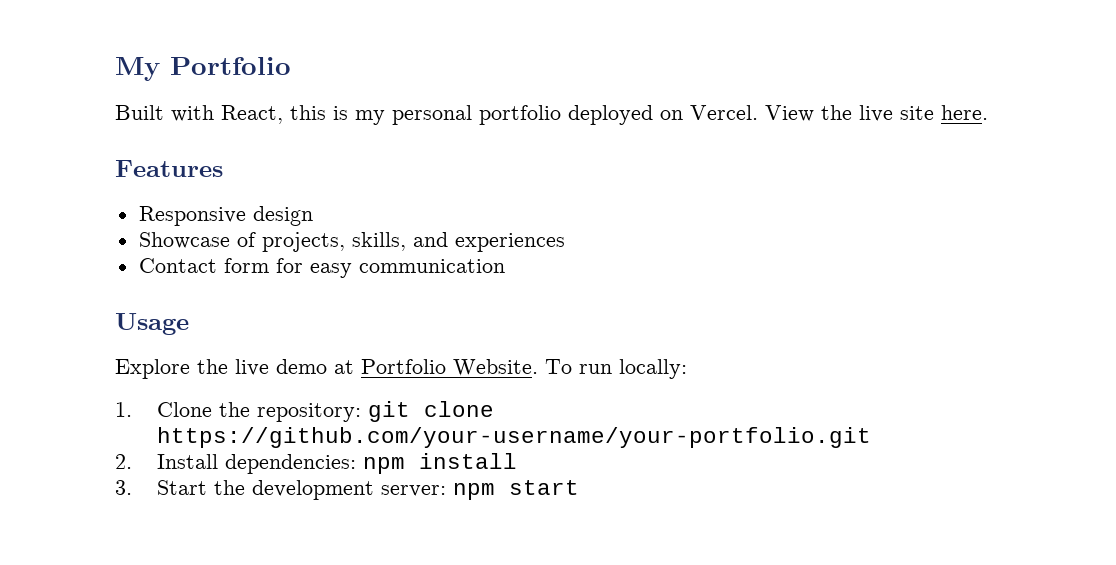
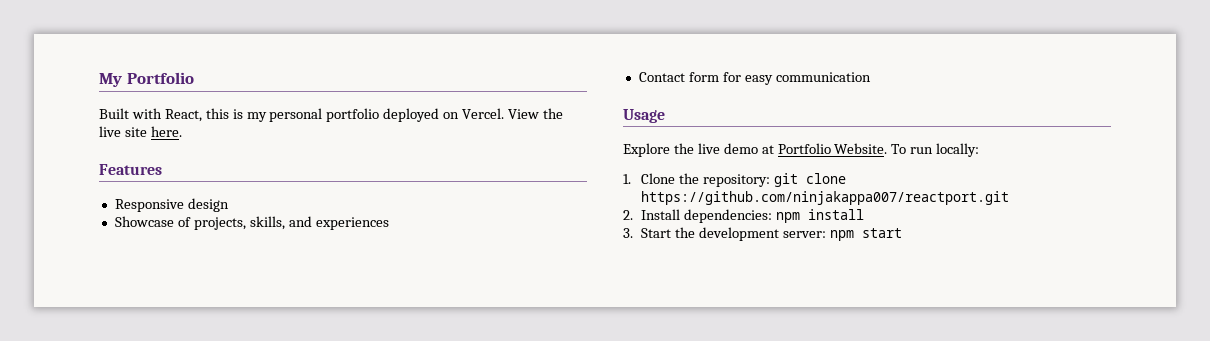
[156,427,871,448] https://github.com/your-username/your-portfolio.git -> [641,191,1010,205] https://github.com/ninjakappa007/reactport.git

